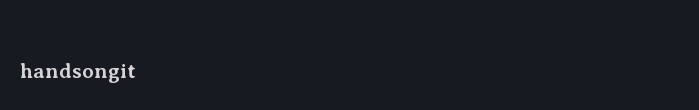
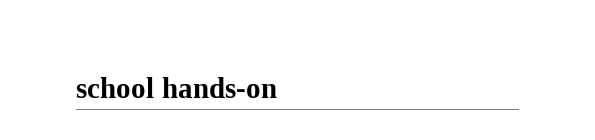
[20,63,136,83] handsongit -> [76,77,277,98] school hands-on

